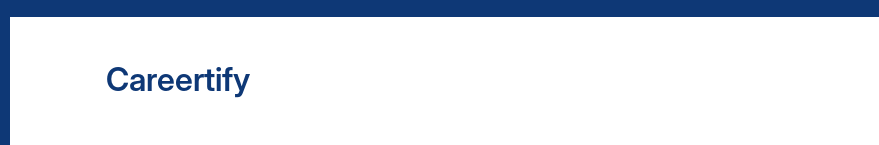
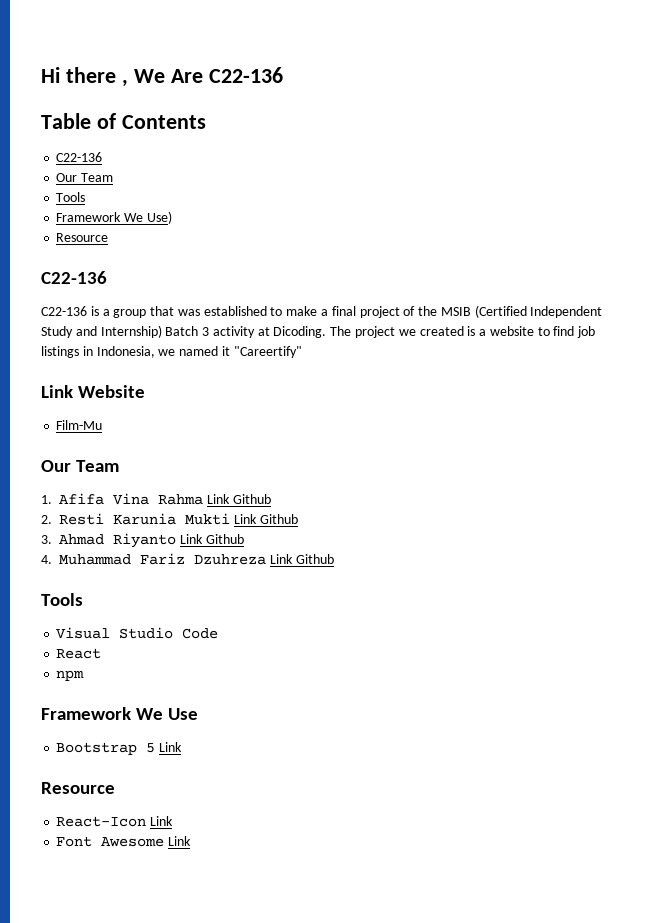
[106,67,250,98] Careertify -> [41,67,283,87] [41,113,206,129] [56,152,103,162] [56,173,114,182] [56,192,86,202] [56,211,172,224] [56,233,109,242] [41,271,107,284] [41,305,603,318] [41,325,596,338] [41,346,302,358] [41,385,146,398] [56,420,103,430] [41,460,120,472] [41,493,271,505] [41,513,298,525] [41,533,244,548] [41,553,334,565] [41,593,83,606] [56,627,219,639] [56,648,102,659] [56,670,85,681] [41,707,199,720] [56,742,183,755] [41,782,115,794] [56,816,174,827] [56,836,192,847] Hi there , We Are C22-136 // Table of Contents // C22-136 // Our Team // Tools // Framework We Use) // Resource // C22-136 // C22-136 is a group that was established to make a final project of the MSIB (Certified Independent Study and Internship) Batch 3 activity at Dicoding. The project we created is a website to find job listings in Indonesia, we named it "Careertify" // Link Website // Film-Mu // Our Team // 1. Afifa Vina Rahma Link Github // 2. Resti Karunia Mukti Link Github // 3. Ahmad Riyanto Link Github // 4. Muhammad Fariz Dzuhreza Link Github // Tools // Visual Studio Code // React // npm // Framework We Use // Bootstrap 5 Link // Resource // React-Icon Link // Font Awesome Link

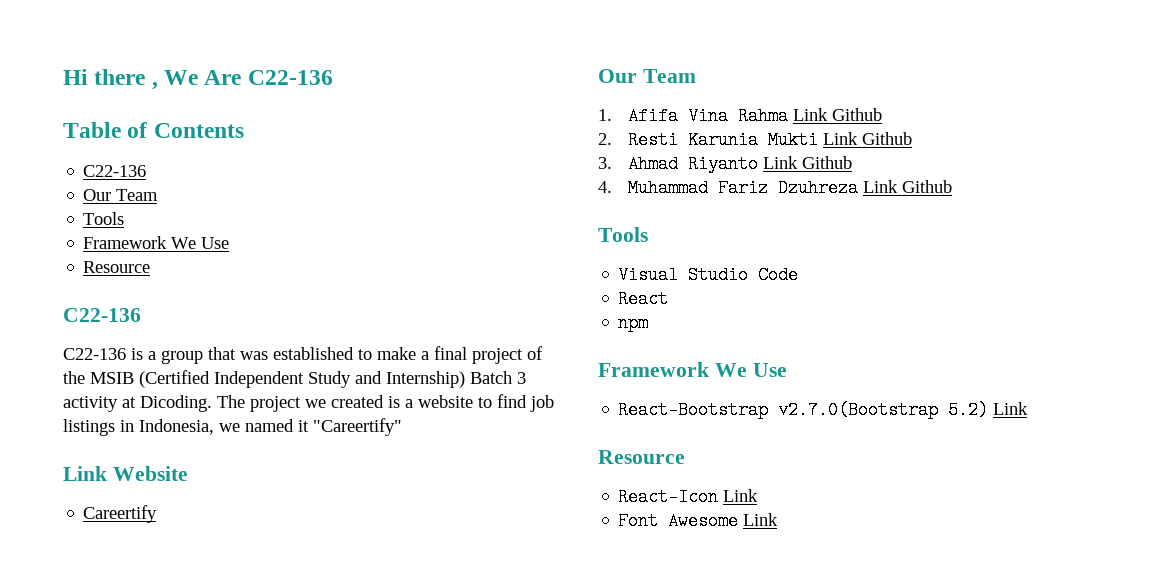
[146,211,172,224] Use) -> [201,237,230,249] Use
[56,420,103,430] Film-Mu -> [83,505,158,523] Careertify
[56,742,156,755] Bootstrap 5 -> [618,401,989,419] React-Bootstrap v2.7.0(Bootstrap 5.2)

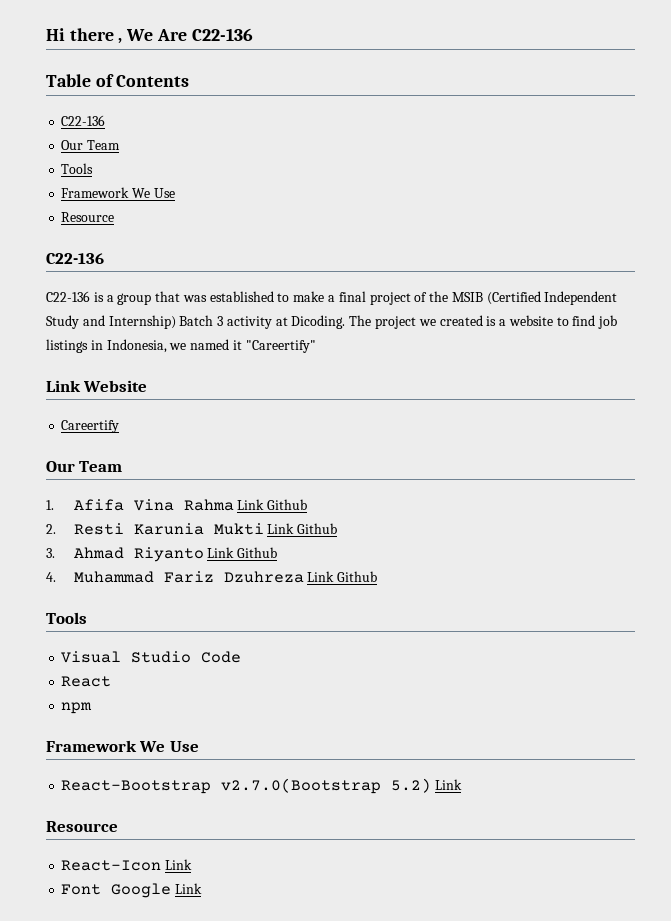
[668,512,739,530] Awesome -> [111,883,172,898] Google

